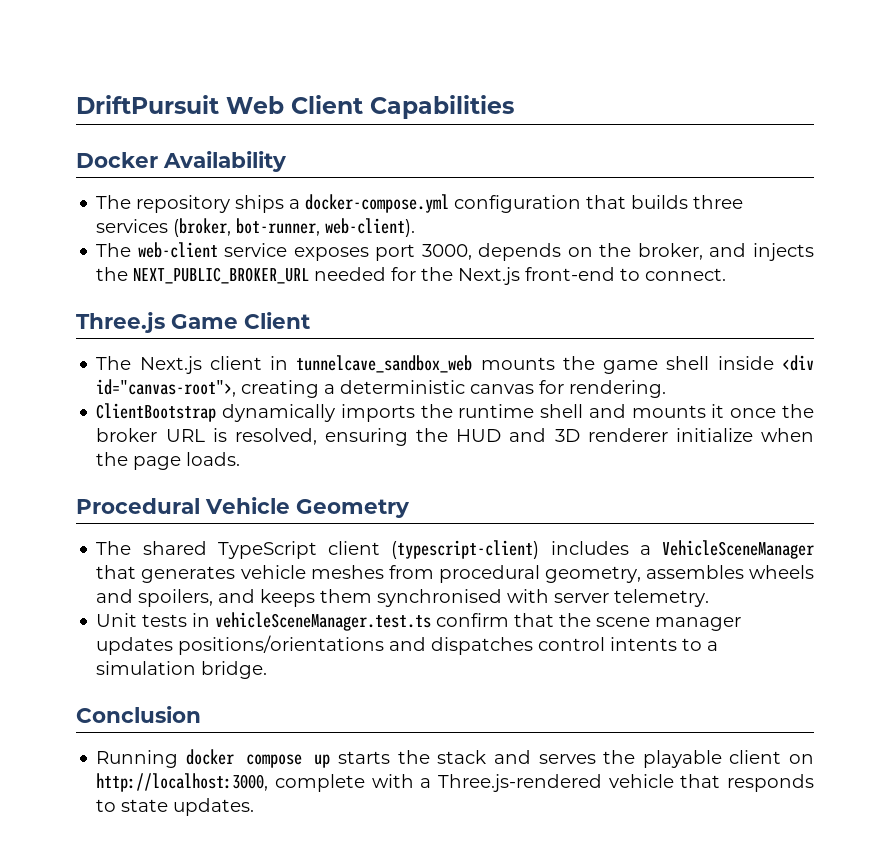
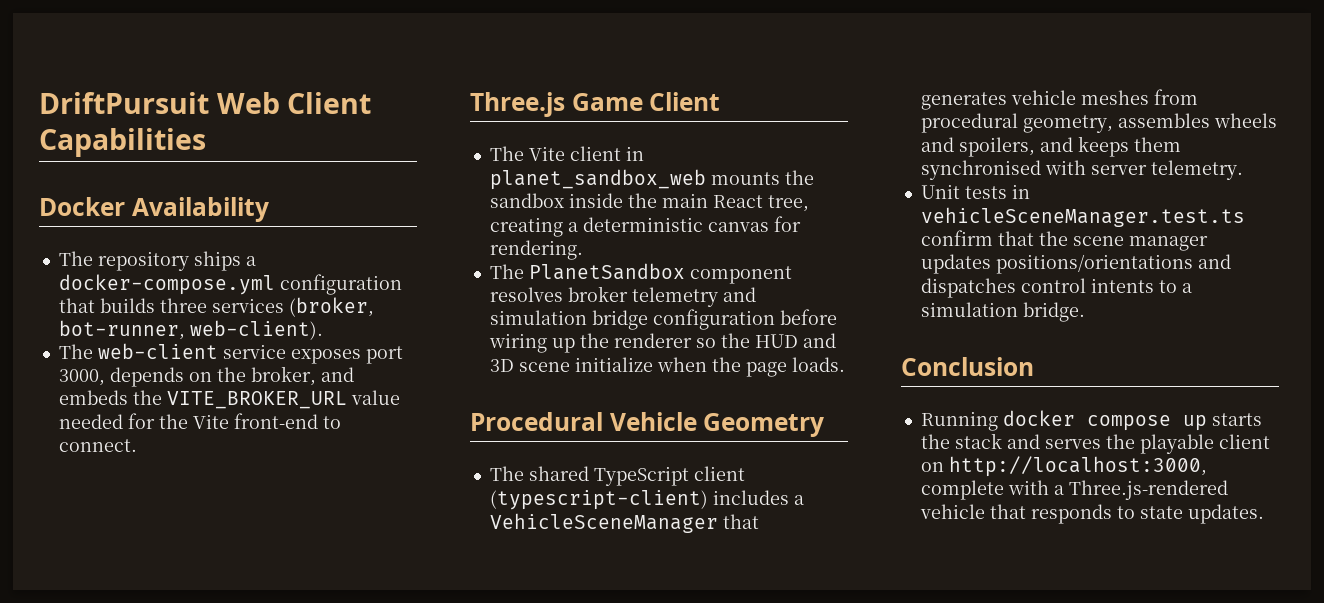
[752,243,814,261] [96,267,310,284] injects the NEXT_PUBLIC_BROKER_URL -> [58,390,400,409] embeds the VITE_BROKER_URL value
[458,267,521,285] Next.js -> [192,414,229,429] Vite
[139,356,202,374] Next.js -> [528,146,565,161] Vite
[296,355,473,373] tunnelcave_sandbox_web -> [489,169,706,190] planet_sandbox_web
[603,355,814,374] [96,379,237,397] game shell inside <div id="canvas-root">, -> [489,193,809,212] sandbox inside the main React tree,
[96,403,814,422] [96,428,408,446] ClientBootstrap dynamically imports the runtime shell and mounts it once the broker URL is resolved, ensuring -> [489,263,792,284] [489,286,756,307] [489,309,837,330] [488,333,716,353] The PlanetSandbox component resolves broker telemetry and simulation bridge configuration before wiring up the renderer so
[587,428,668,442] renderer -> [518,362,570,372] scene

